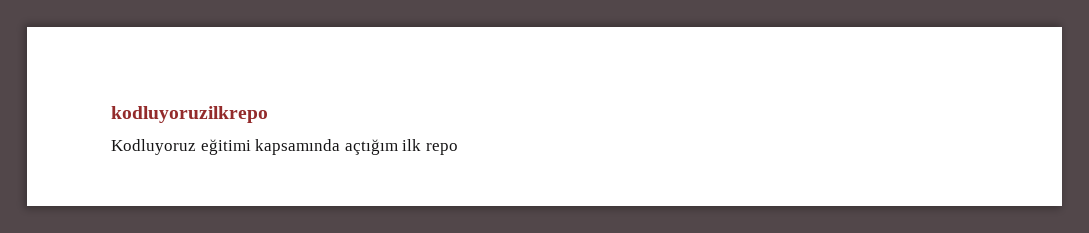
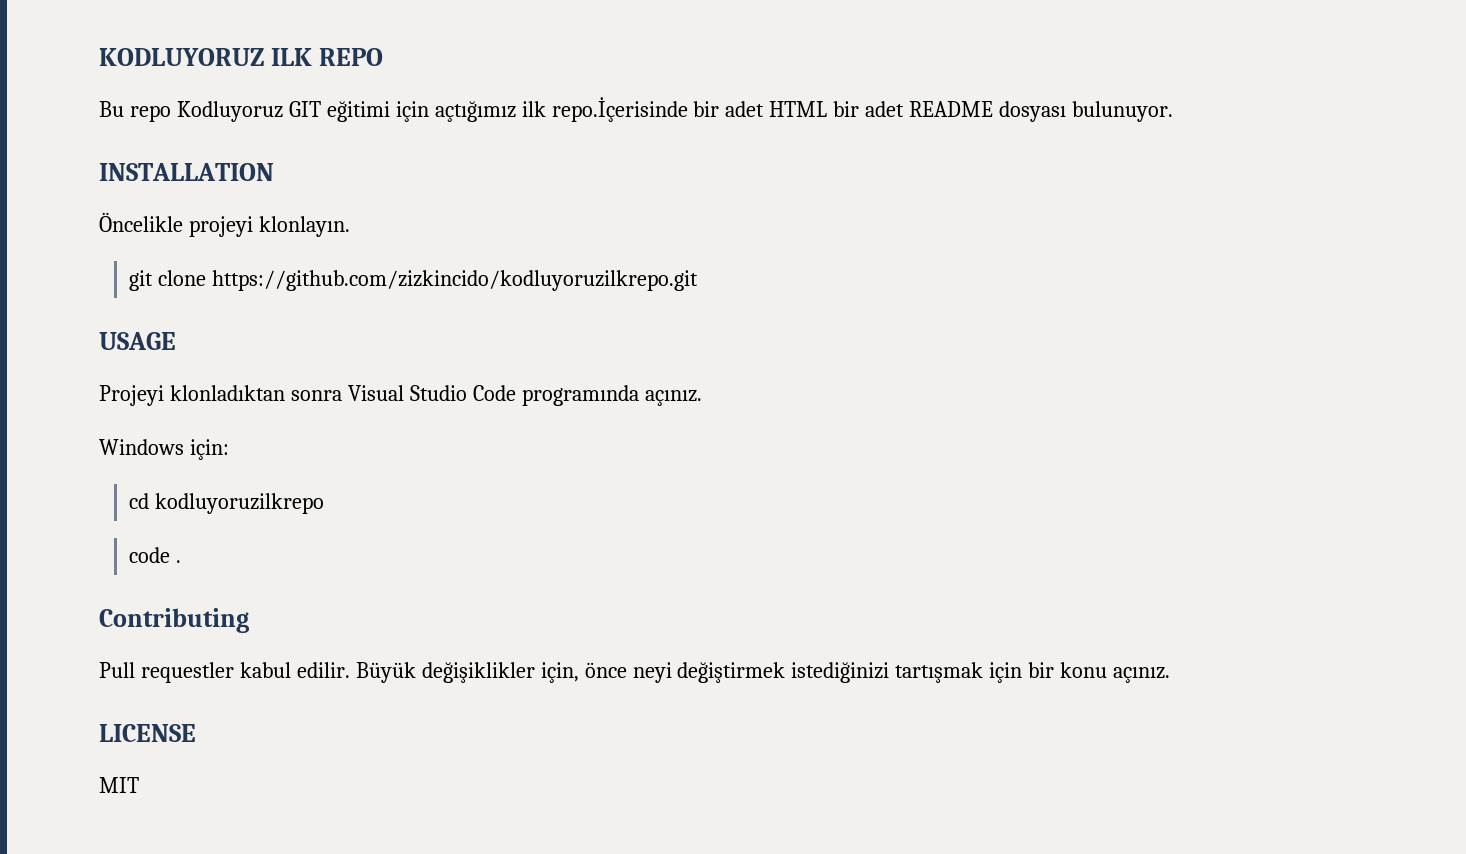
[111,106,268,123] [111,139,458,155] kodluyoruzilkrepo // Kodluyoruz eğitimi kapsamında açtığım ilk repo -> [99,48,383,66] [99,97,1174,122] [99,163,274,181] [99,212,350,237] [129,270,698,291] [99,332,176,350] [99,385,702,406] [99,439,229,460] [129,493,324,514] [129,547,181,563] [99,608,249,633] [99,662,1171,683] [99,724,196,742] [99,777,139,793] KODLUYORUZ ILK REPO // Bu repo Kodluyoruz GIT eğitimi için açtığımız ilk repo.İçerisinde bir adet HTML bir adet README dosyası bulunuyor. // INSTALLATION // Öncelikle projeyi klonlayın. // git clone https://github.com/zizkincido/kodluyoruzilkrepo.git // USAGE // Projeyi klonladıktan sonra Visual Studio Code programında açınız. // Windows için: // cd kodluyoruzilkrepo // code . // Contributing // Pull requestler kabul edilir. Büyük değişiklikler için, önce neyi değiştirmek istediğinizi tartışmak için bir konu açınız. // LICENSE // MIT

